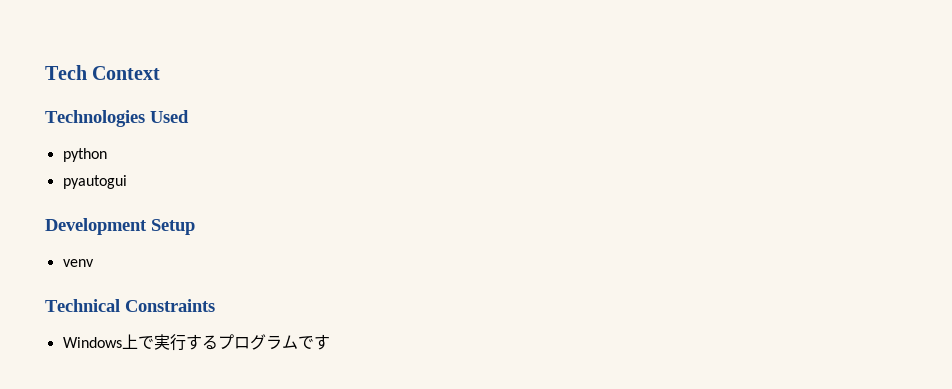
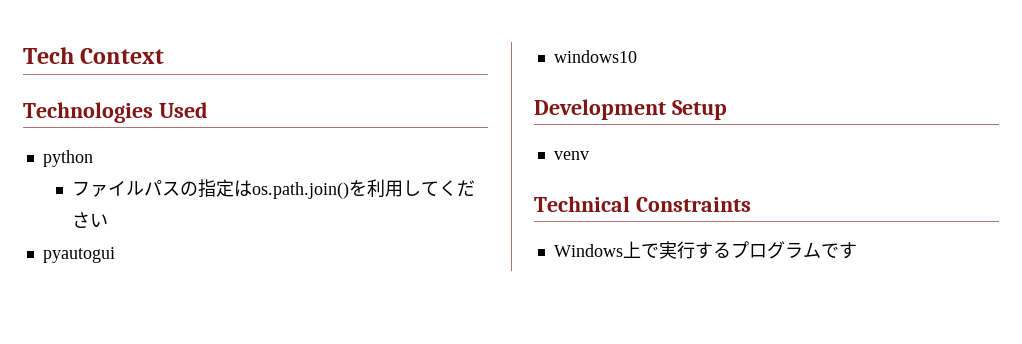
(107, 155) none -> [71,179,475,199] [71,212,108,228] // ファイルパスの指定はos.path.join()を利用してください
(127, 182) none -> [553,50,637,63] // windows10

